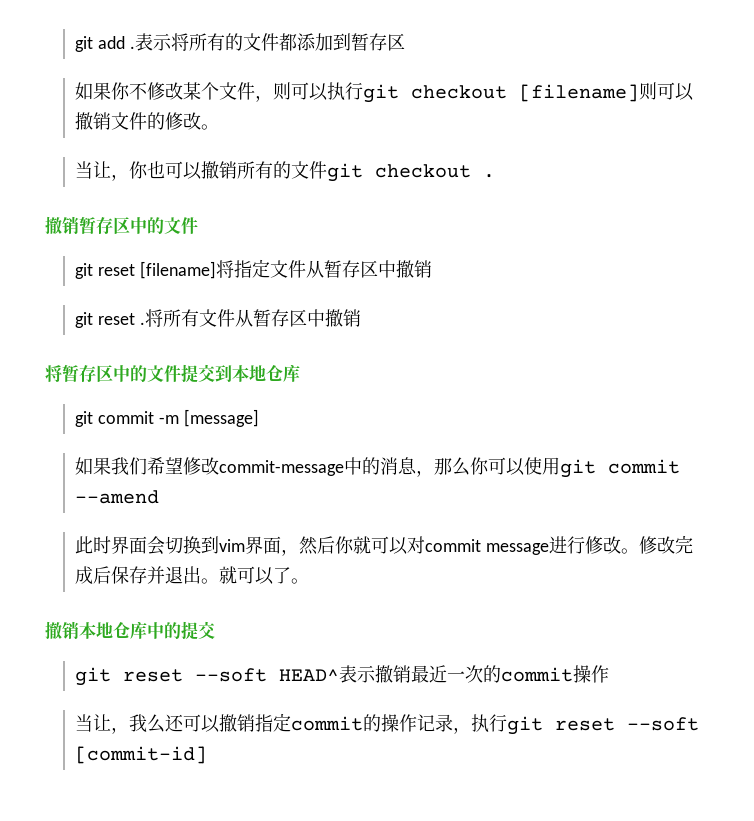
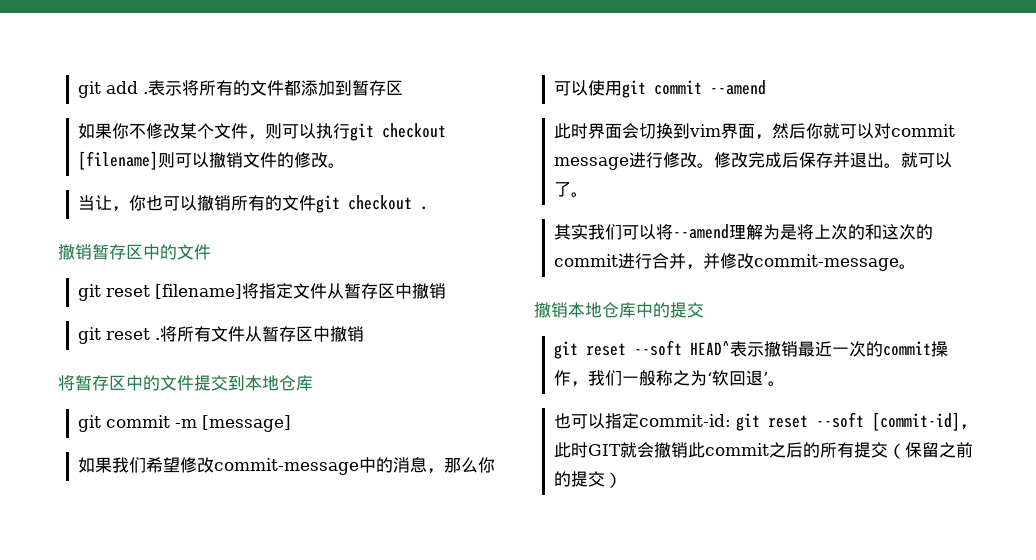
(310, 581) none -> [554,224,934,240] [554,253,917,271] // 其实我们可以将--amend理解为是将上次的和这次的commit进行合并，并修改commit-message。
[75,713,700,735] [75,746,208,764] // 当让，我么还可以撤销指定commit的操作记录，执行git reset --soft [commit-id] -> [571,370,786,387] [554,412,978,431] [554,442,974,459] [554,471,623,488] ，我们一般称之为‘软回退’。 // 也可以指定commit-id: git reset --soft [commit-id]，此时GIT就会撤销此commit之后的所有提交（保留之前的提交）

